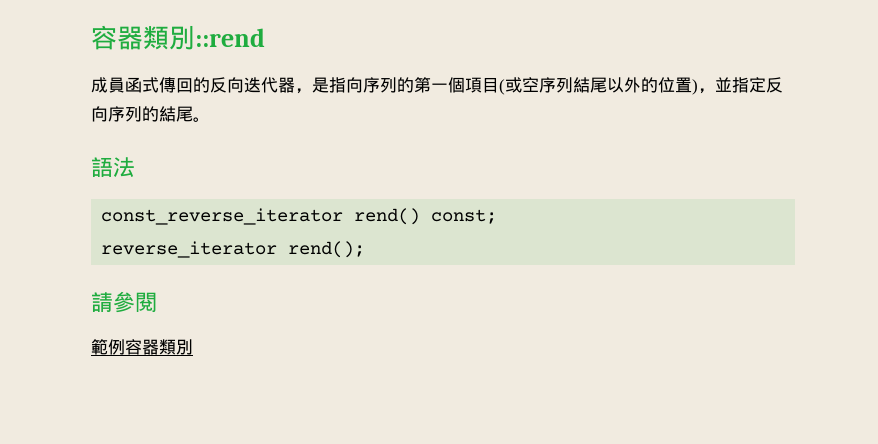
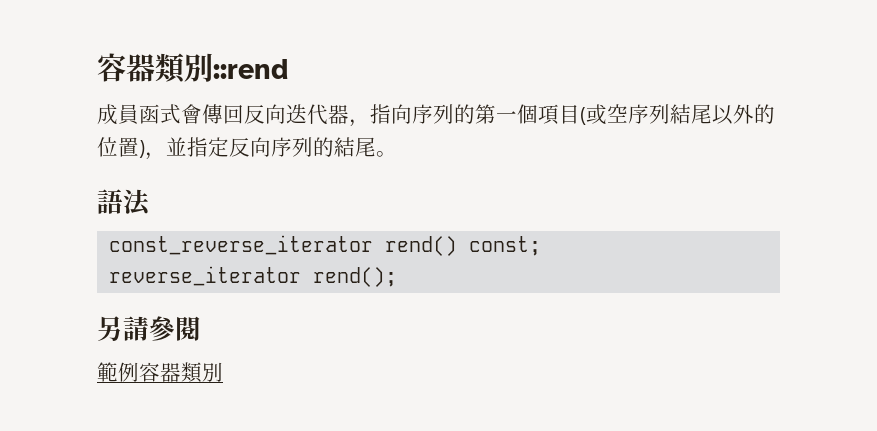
[159,77,210,93] 傳回的 -> [181,104,244,124] 會傳回
[312,77,329,93] 是 -> (370, 123) none
(366, 249) none -> [97,316,123,341] 另

